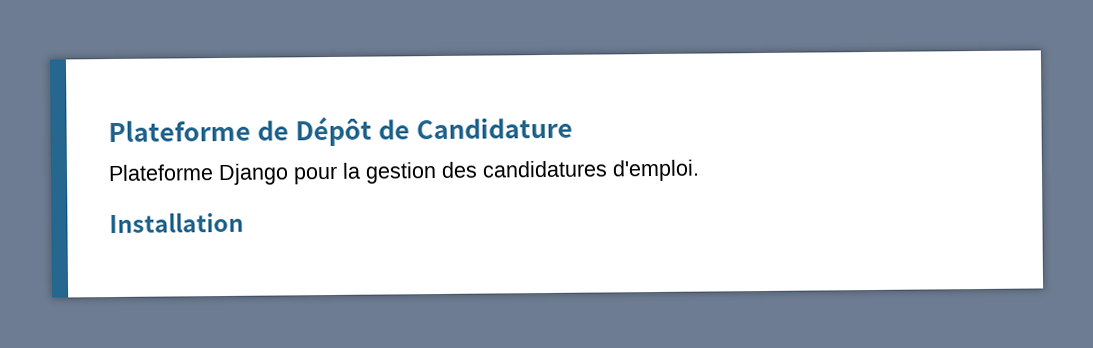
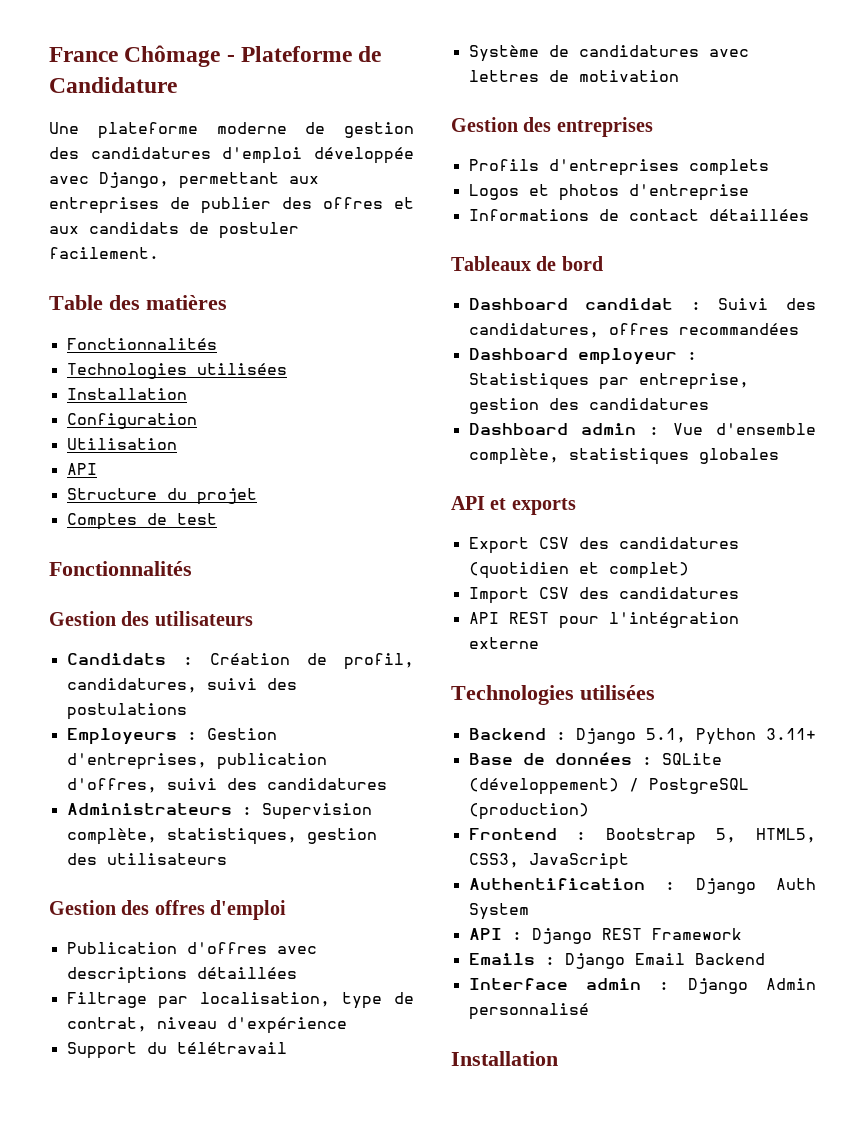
[108,116,573,147] [108,159,700,186] Plateforme de Dépôt de Candidature // Plateforme Django pour la gestion des candidatures d'emploi. -> [49,45,382,67] [49,77,177,93] [49,122,414,139] [49,147,414,164] [49,172,319,189] [49,197,414,214] [49,222,299,239] [49,247,159,259] [49,295,227,310] [66,338,217,350] [66,363,287,379] [66,388,187,400] [66,413,197,429] [66,438,177,450] [66,463,97,475] [66,488,257,505] [66,513,217,530] [49,561,192,576] [49,611,253,626] [66,653,414,670] [66,678,297,693] [66,703,187,720] [66,728,277,745] [66,753,327,770] [66,778,387,793] [66,803,372,820] [66,828,377,845] [66,853,227,865] [49,900,287,920] [66,942,317,954] [66,967,297,984] [66,992,414,1009] [66,1017,347,1034] [66,1042,287,1059] [468,45,749,62] [468,70,679,82] [451,117,653,137] [468,159,769,176] [468,184,749,201] [468,209,809,221] [451,256,603,271] [468,298,816,310] [468,323,799,338] [468,348,697,365] [468,373,749,390] [468,398,709,414] [468,423,816,435] [468,448,779,465] [451,496,576,515] [468,537,739,554] [468,562,689,579] [468,587,739,604] [468,612,739,629] [468,637,539,649] [451,685,655,705] [468,728,816,745] [468,752,722,765] [468,778,749,795] [468,803,589,820] [468,828,816,845] [468,853,629,870] [468,878,816,894] [468,903,529,920] [468,928,742,944] [468,953,765,969] [468,978,816,994] [468,1003,589,1020] France Chômage - Plateforme de Candidature // Une plateforme moderne de gestion des candidatures d'emploi développée avec Django, permettant aux entreprises de publier des offres et aux candidats de postuler facilement. // Table des matières // Fonctionnalités // Technologies utilisées // Installation // Configuration // Utilisation // API // Structure du projet // Comptes de test // Fonctionnalités // Gestion des utilisateurs // Candidats : Création de profil, candidatures, suivi des postulations // Employeurs : Gestion d'entreprises, publication d'offres, suivi des candidatures // Administrateurs : Supervision complète, statistiques, gestion des utilisateurs // Gestion des offres d'emploi // Publication d'offres avec descriptions détaillées // Filtrage par localisation, type de contrat, niveau d'expérience // Support du télétravail // Système de candidatures avec lettres de motivation // Gestion des entreprises // Profils d'entreprises complets // Logos et photos d'entreprise // Informations de contact détaillées // Tableaux de bord // Dashboard candidat : Suivi des candidatures, offres recommandées // Dashboard employeur : Statistiques par entreprise, gestion des candidatures // Dashboard admin : Vue d'ensemble complète, statistiques globales // API et exports // Export CSV des candidatures (quotidien et complet) // Import CSV des candidatures // API REST pour l'intégration externe // Technologies utilisées // Backend : Django 5.1, Python 3.11+ // Base de données : SQLite (développement) / PostgreSQL (production) // Frontend : Bootstrap 5, HTML5, CSS3, JavaScript // Authentification : Django Auth System // API : Django REST Framework // Emails : Django Email Backend // Interface admin : Django Admin personnalisé

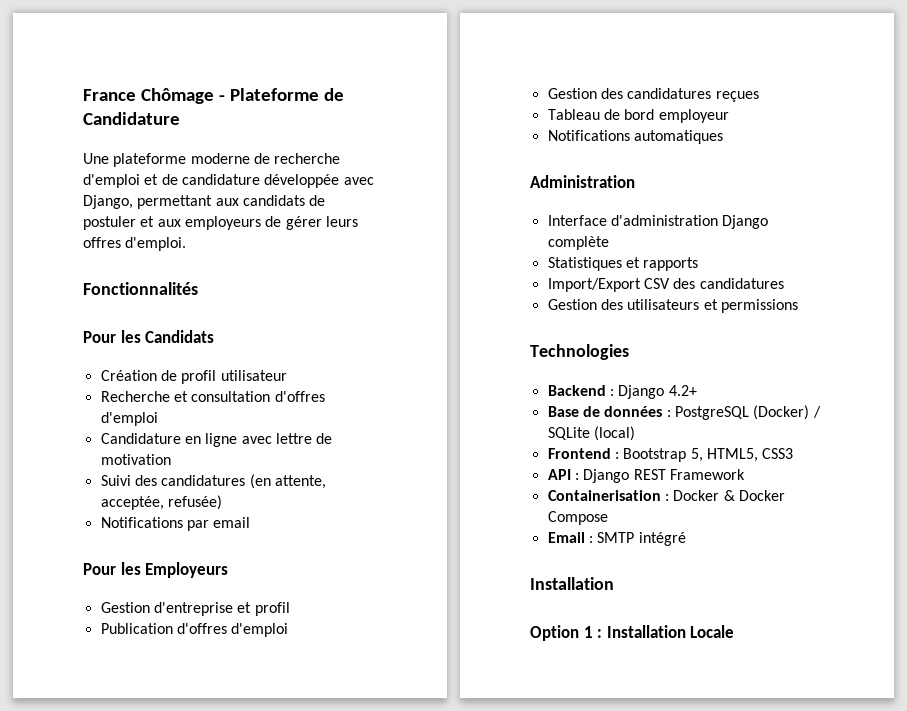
[344,122,414,138] [49,147,303,164] gestion des candidatures d'emploi -> [274,153,341,164] [83,174,260,188] recherche d'emploi et de candidature
[49,197,414,214] [49,222,299,239] [49,247,159,259] [49,295,227,310] [66,338,217,350] [66,363,287,379] [66,388,187,400] [66,413,197,429] [66,438,177,450] [66,463,97,475] [66,488,257,505] [66,513,217,530] [49,561,192,576] [49,611,253,626] [66,653,414,670] [66,678,297,693] [66,703,187,720] [66,728,277,745] [66,753,327,770] [66,778,387,793] [66,803,372,820] [66,828,377,845] [66,853,227,865] [49,900,287,920] [66,942,317,954] [66,967,297,984] [66,992,414,1009] [66,1017,347,1034] [66,1042,287,1059] [468,45,749,62] [468,70,679,82] [451,117,653,137] [468,159,769,176] [468,184,749,201] [468,209,809,221] [451,256,603,271] [468,298,816,310] [468,323,799,338] [468,348,697,365] [468,373,749,390] [468,398,709,414] [468,423,816,435] [468,448,779,465] [451,496,576,515] [468,537,739,554] [468,562,689,579] [468,587,739,604] [468,612,739,629] [468,637,539,649] [451,685,655,705] entreprises de publier des offres et aux candidats de postuler facilement. // Table des matières // Fonctionnalités // Technologies utilisées // Installation // Configuration // Utilisation // API // Structure du projet // Comptes de test // Fonctionnalités // Gestion des utilisateurs // Candidats : Création de profil, candidatures, suivi des postulations // Employeurs : Gestion d'entreprises, publication d'offres, suivi des candidatures // Administrateurs : Supervision complète, statistiques, gestion des utilisateurs // Gestion des offres d'emploi // Publication d'offres avec descriptions détaillées // Filtrage par localisation, type de contrat, niveau d'expérience // Support du télétravail // Système de candidatures avec lettres de motivation // Gestion des entreprises // Profils d'entreprises complets // Logos et photos d'entreprise // Informations de contact détaillées // Tableaux de bord // Dashboard candidat : Suivi des candidatures, offres recommandées // Dashboard employeur : Statistiques par entreprise, gestion des candidatures // Dashboard admin : Vue d'ensemble complète, statistiques globales // API et exports // Export CSV des candidatures (quotidien et complet) // Import CSV des candidatures // API REST pour l'intégration externe // Technologies utilisées -> [242,195,326,206] [83,216,358,230] [83,237,187,251] [83,282,198,295] [83,330,215,343] [100,370,287,384] [100,391,325,402] [100,412,158,426] [100,433,333,447] [100,454,171,465] [100,474,326,489] [100,495,222,510] [100,517,251,531] [83,562,229,578] [100,602,290,616] [100,623,289,637] [547,88,759,102] [547,109,729,123] [547,130,723,144] [530,175,635,188] [547,215,769,229] [547,236,609,250] [547,257,699,271] [547,278,784,292] [547,299,798,313] [530,344,629,360] candidats de postuler et aux employeurs de gérer leurs offres d'emploi. // Fonctionnalités // Pour les Candidats // Création de profil utilisateur // Recherche et consultation d'offres d'emploi // Candidature en ligne avec lettre de motivation // Suivi des candidatures (en attente, acceptée, refusée) // Notifications par email // Pour les Employeurs // Gestion d'entreprise et profil // Publication d'offres d'emploi // Gestion des candidatures reçues // Tableau de bord employeur // Notifications automatiques // Administration // Interface d'administration Django complète // Statistiques et rapports // Import/Export CSV des candidatures // Gestion des utilisateurs et permissions // Technologies
[645,728,816,745] 5.1, Python 3.11+ -> [668,385,697,396] 4.2+
[661,753,722,765] [468,778,749,795] [468,803,589,820] SQLite (développement) / PostgreSQL (production) -> [674,405,821,420] [547,426,635,441] PostgreSQL (Docker) / SQLite (local)
[468,853,629,870] [468,878,816,894] [468,903,529,920] CSS3, JavaScript // Authentification : Django Auth System -> [762,448,794,459] CSS3
[468,953,765,969] [468,978,816,994] [468,1003,589,1020] [451,1051,558,1066] Emails : Django Email Backend // Interface admin : Django Admin personnalisé // Installation -> [547,490,785,501] [547,511,608,525] [547,532,686,546] [530,577,614,590] [530,625,735,641] Containerisation : Docker & Docker Compose // Email : SMTP intégré // Installation // Option 1 : Installation Locale

